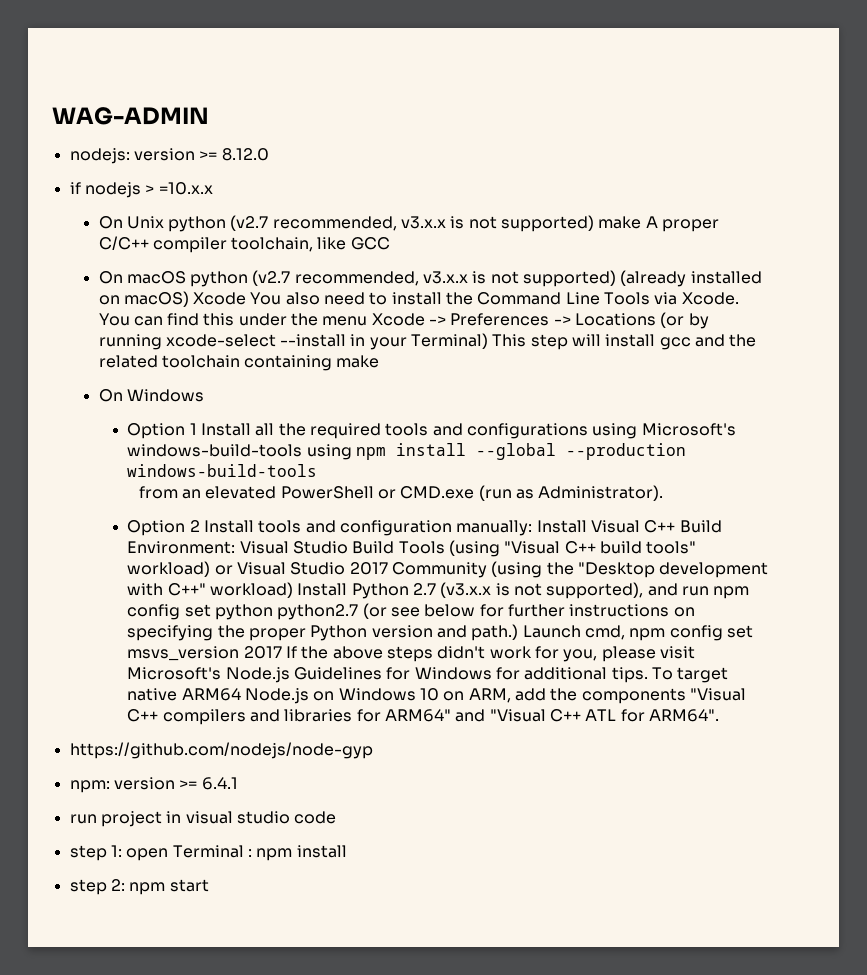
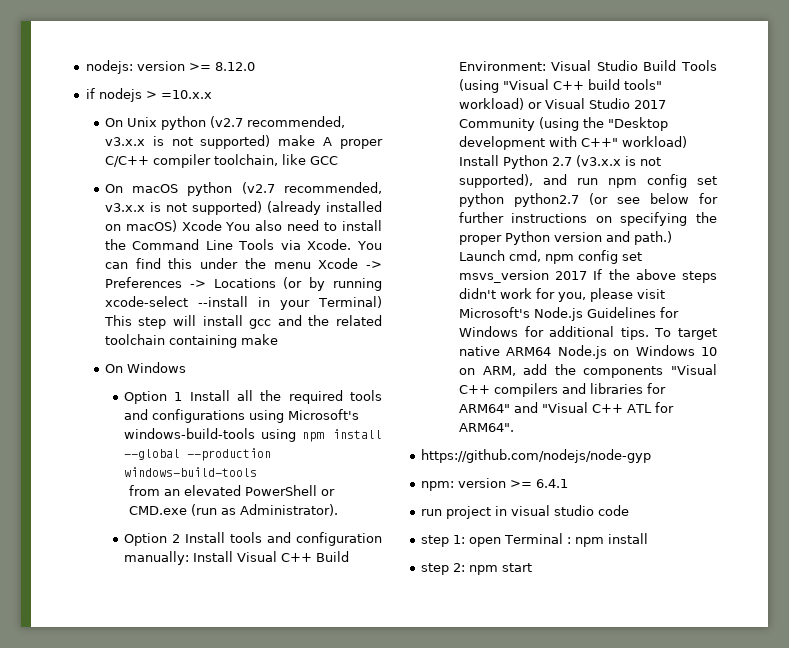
[52,107,209,125] WAG-ADMIN // -> (85, 67) none

